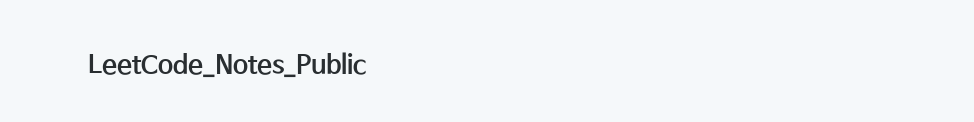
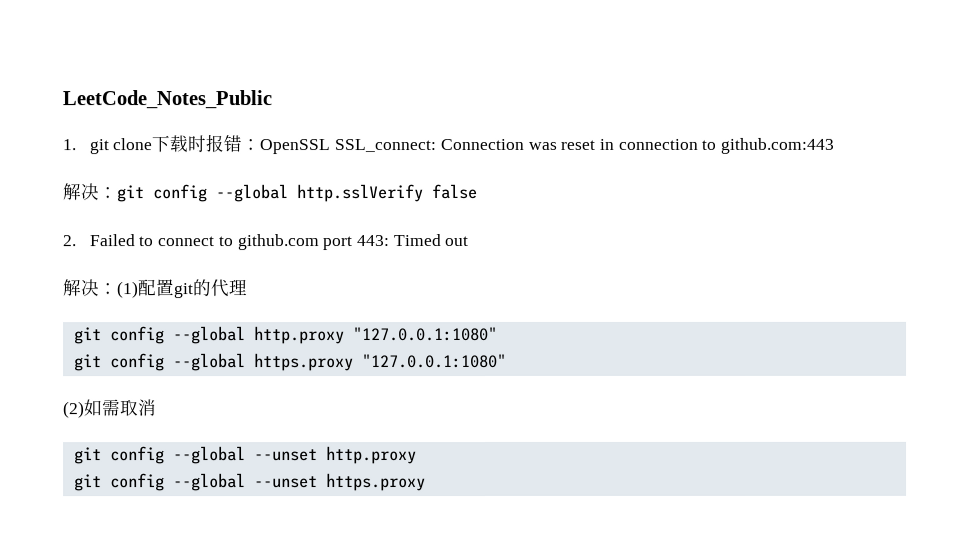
(366, 65) none -> [62,134,835,155] [62,183,477,203] [62,234,469,251] [63,279,248,299] [73,326,498,345] [73,353,507,372] [63,399,157,419] [73,446,417,465] [73,473,426,492] // 1. git clone下载时报错：OpenSSL SSL_connect: Connection was reset in connection to github.com:443 // 解决：git config --global http.sslVerify false // 2. Failed to connect to github.com port 443: Timed out // 解决：(1)配置git的代理 // git config --global http.proxy "127.0.0.1:1080" // git config --global https.proxy "127.0.0.1:1080" // (2)如需取消 // git config --global --unset http.proxy // git config --global --unset https.proxy

